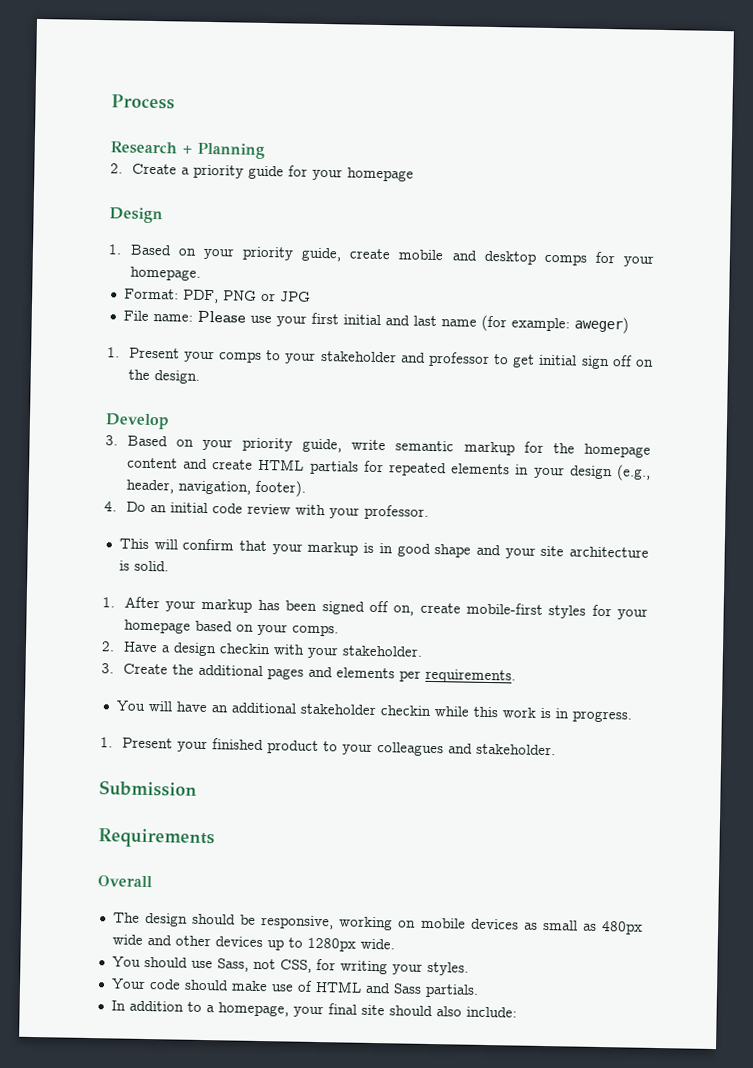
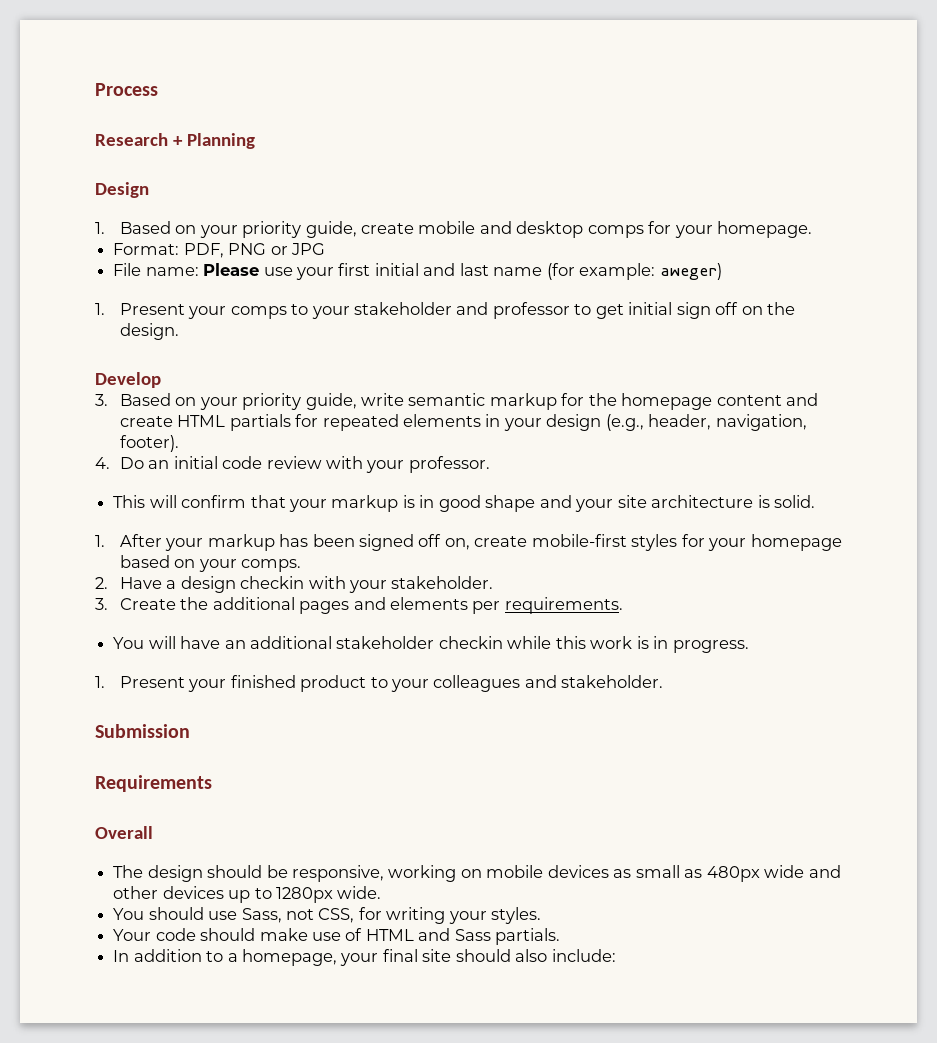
[110,163,414,182] // 2. Create a priority guide for your homepage -> (255, 141) none

